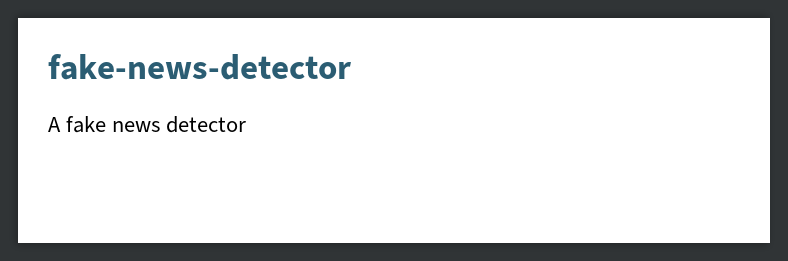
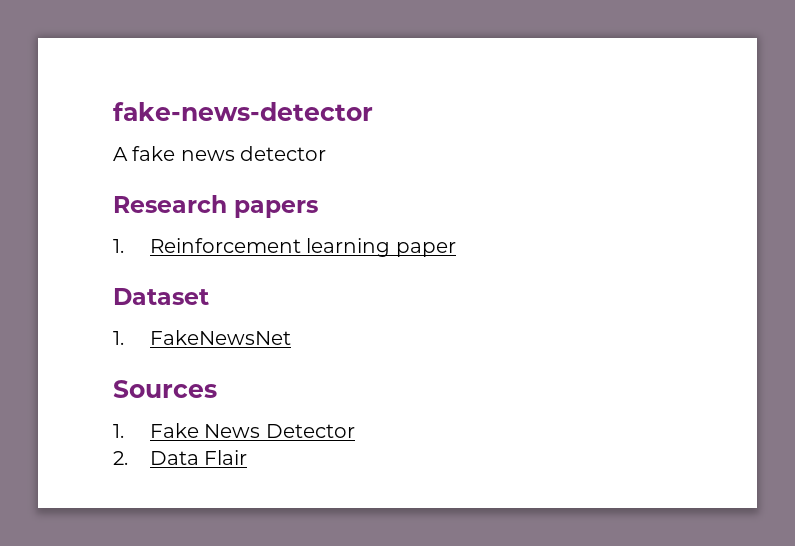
(247, 124) none -> [113,195,318,218] [113,238,456,257] [113,288,209,305] [113,330,291,345] [113,380,217,398] [113,423,355,438] [113,450,248,465] // Research papers // 1. Reinforcement learning paper // Dataset // 1. FakeNewsNet // Sources // 1. Fake News Detector // 2. Data Flair

